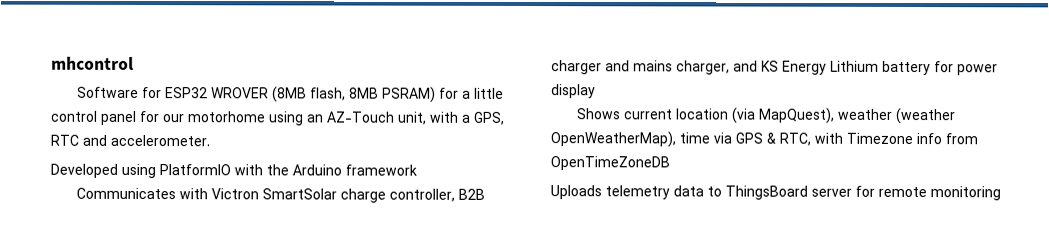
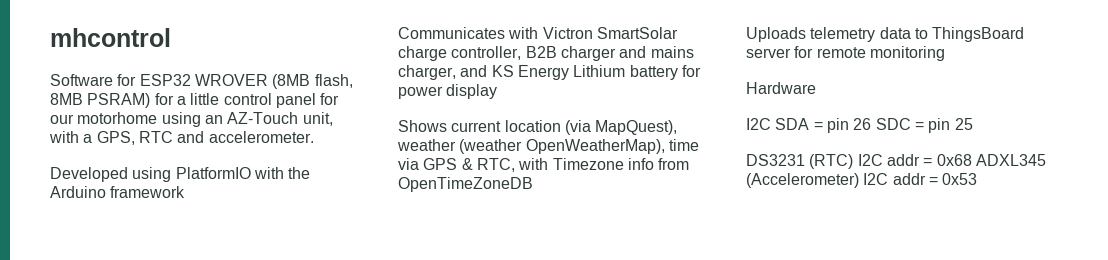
(1001, 193) none -> [746,82,816,94] [746,118,973,133] [746,154,1046,169] [746,173,978,188] // Hardware // I2C SDA = pin 26 SDC = pin 25 // DS3231 (RTC) I2C addr = 0x68 ADXL345 (Accelerometer) I2C addr = 0x53

